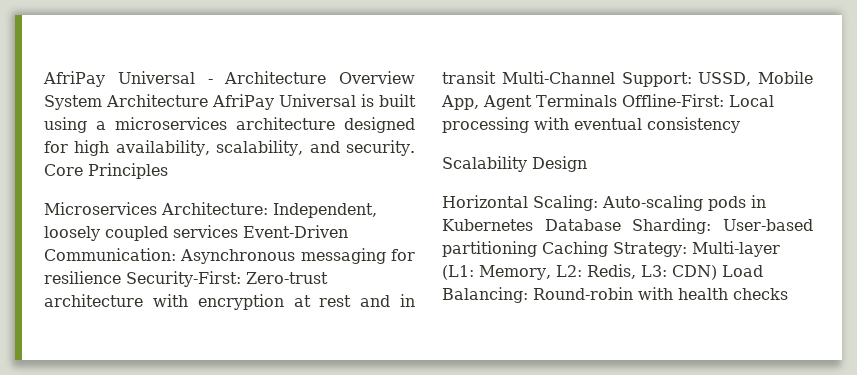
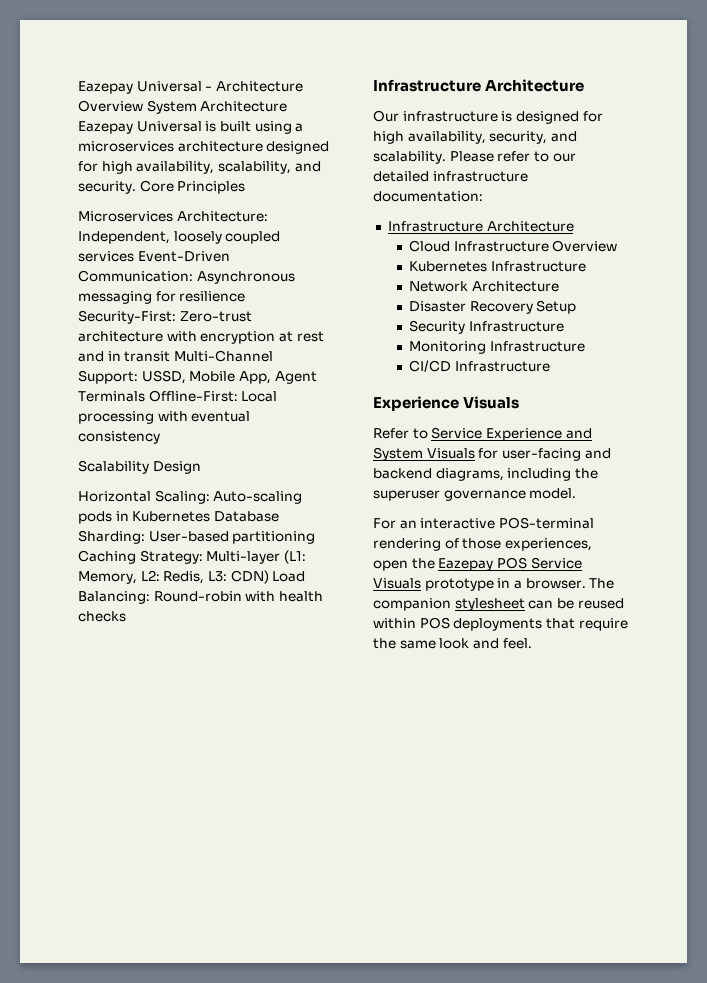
[43,71,105,87] AfriPay -> [78,81,133,94] Eazepay
[212,94,274,110] AfriPay -> [78,121,133,134] Eazepay
(788, 294) none -> [373,79,585,92] [373,110,603,124] [373,131,577,144] [373,151,576,164] [373,171,528,182] [373,191,483,202] [387,221,574,232] [409,240,618,252] [409,261,586,272] [409,281,559,292] [409,300,577,314] [409,320,564,334] [409,341,585,354] [409,360,550,372] [373,396,520,411] [373,427,592,441] [373,447,611,461] [373,468,598,481] [373,488,577,501] [373,517,594,529] [373,538,592,551] [373,557,582,571] [373,578,615,591] [373,598,624,611] [373,617,628,631] [373,638,532,649] // Infrastructure Architecture // Our infrastructure is designed for high availability, security, and scalability. Please refer to our detailed infrastructure documentation: // Infrastructure Architecture // Cloud Infrastructure Overview // Kubernetes Infrastructure // Network Architecture // Disaster Recovery Setup // Security Infrastructure // Monitoring Infrastructure // CI/CD Infrastructure // Experience Visuals // Refer to Service Experience and System Visuals for user-facing and backend diagrams, including the superuser governance model. // For an interactive POS-terminal rendering of those experiences, open the Eazepay POS Service Visuals prototype in a browser. The companion stylesheet can be reused within POS deployments that require the same look and feel.

